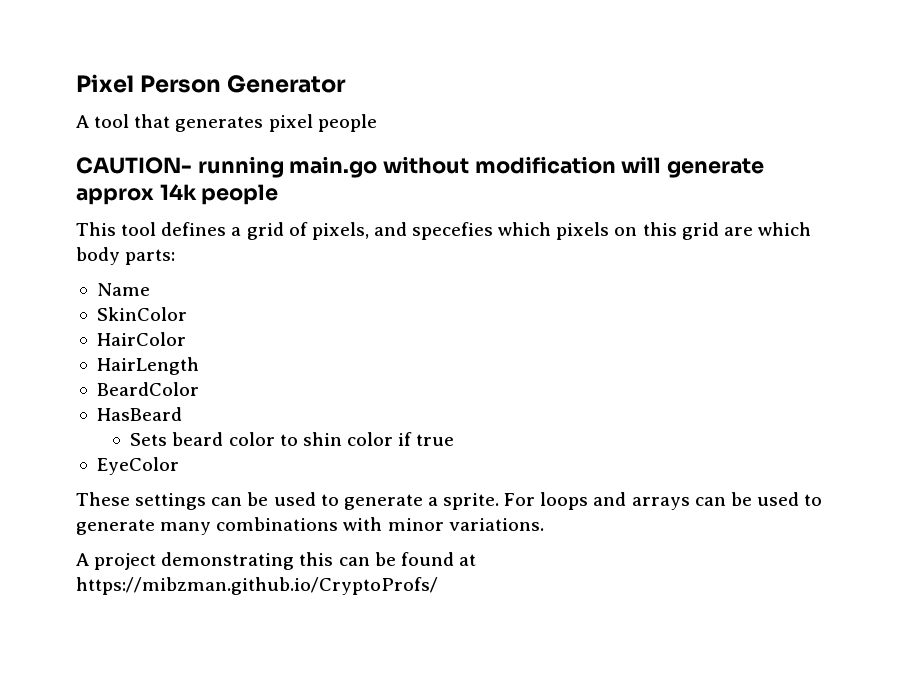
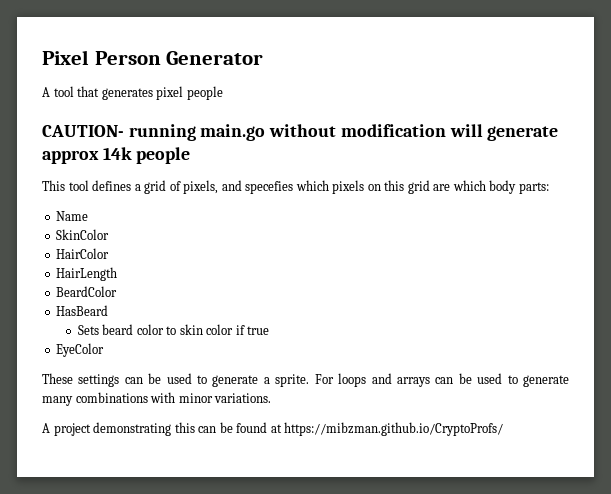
[302,432,342,446] shin -> [179,324,203,335] skin

